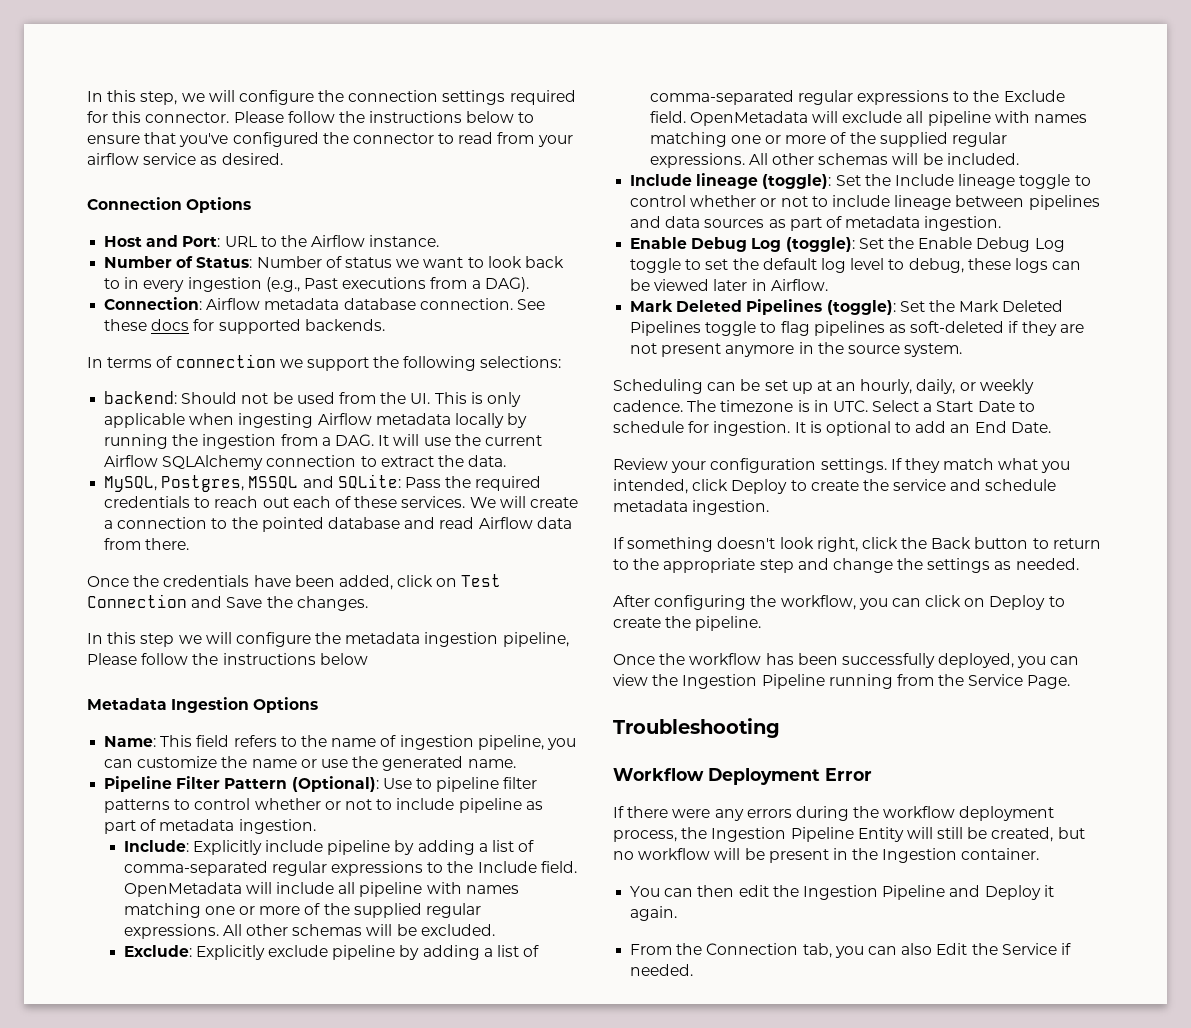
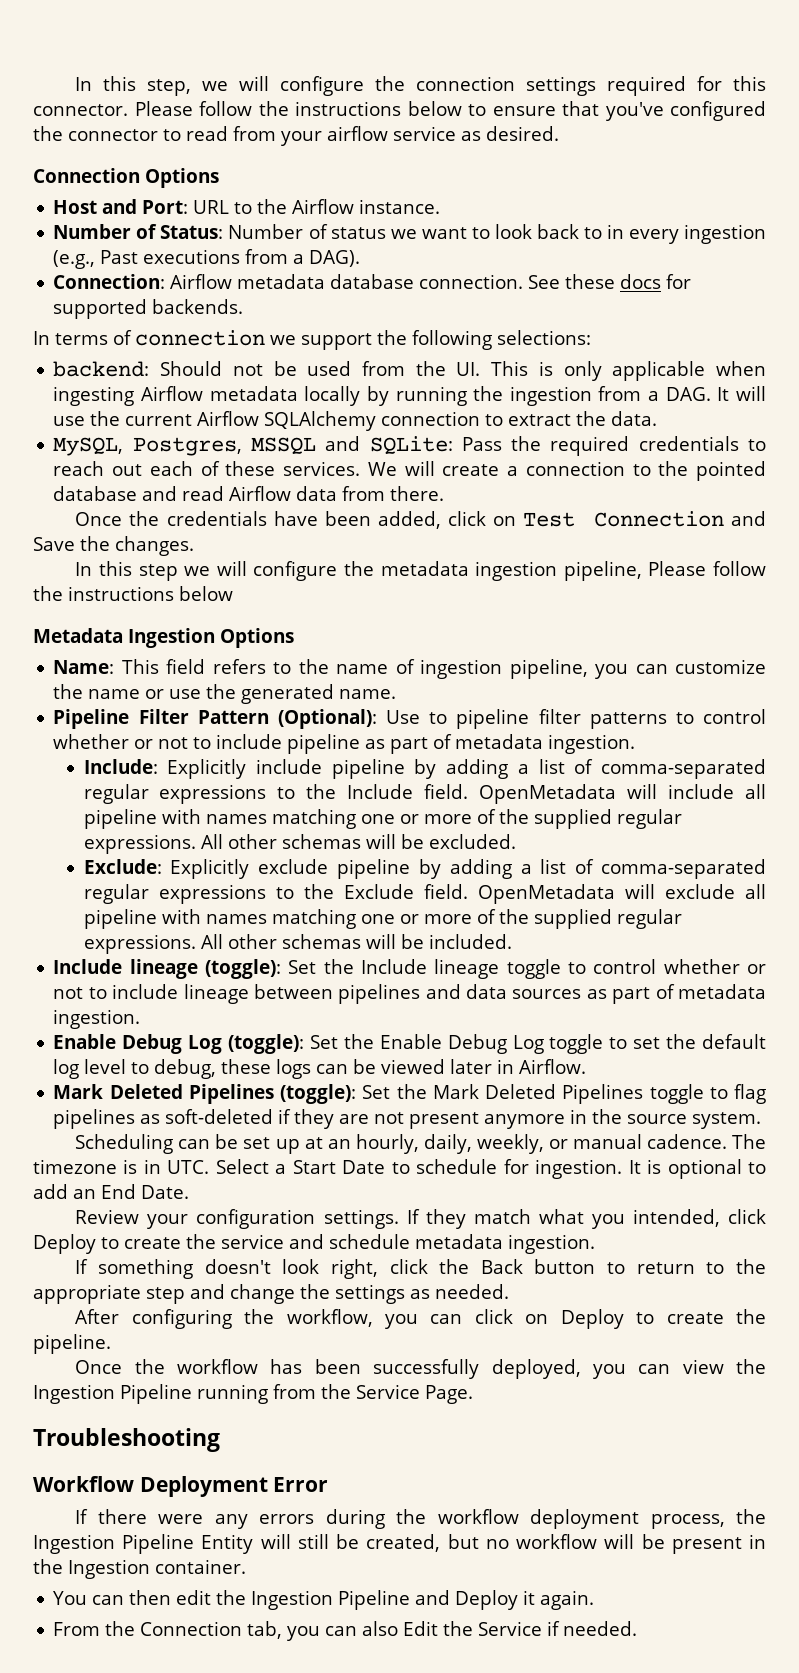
[959,379,1034,394] or weekly -> [476,1134,642,1154] weekly, or manual

